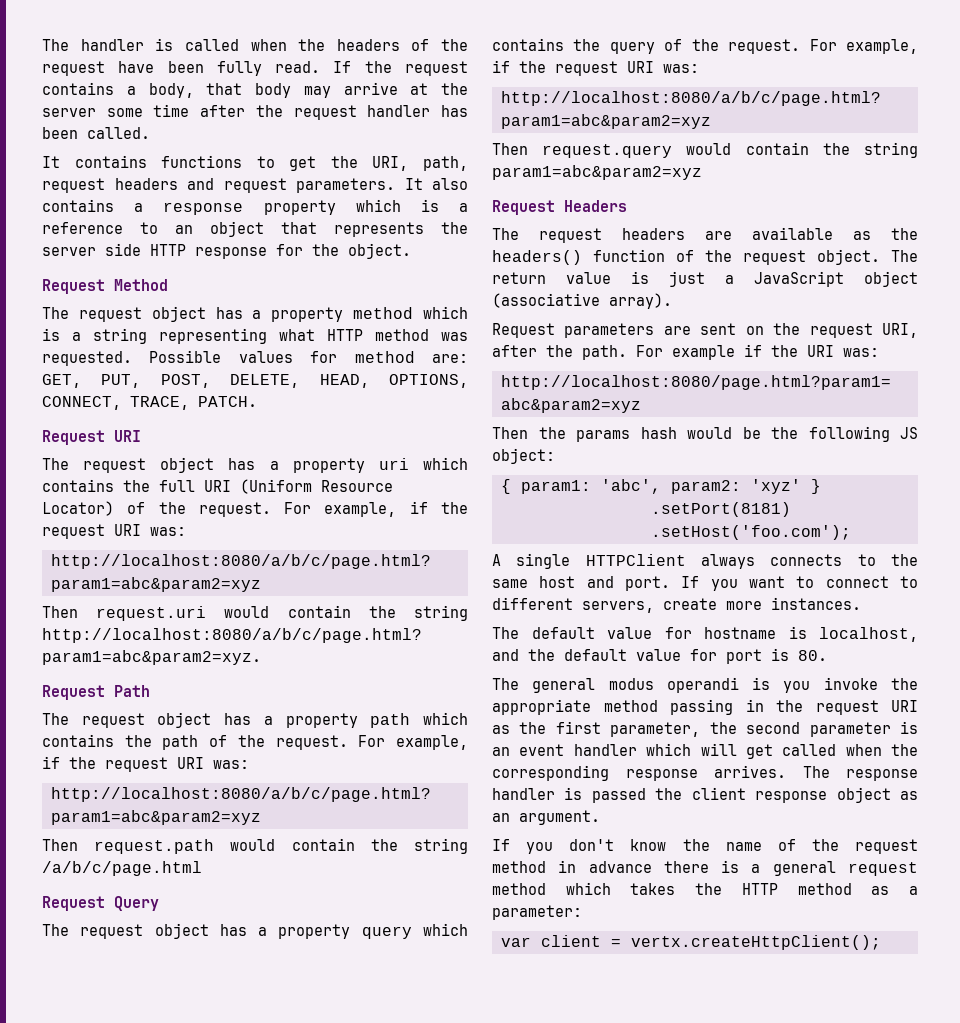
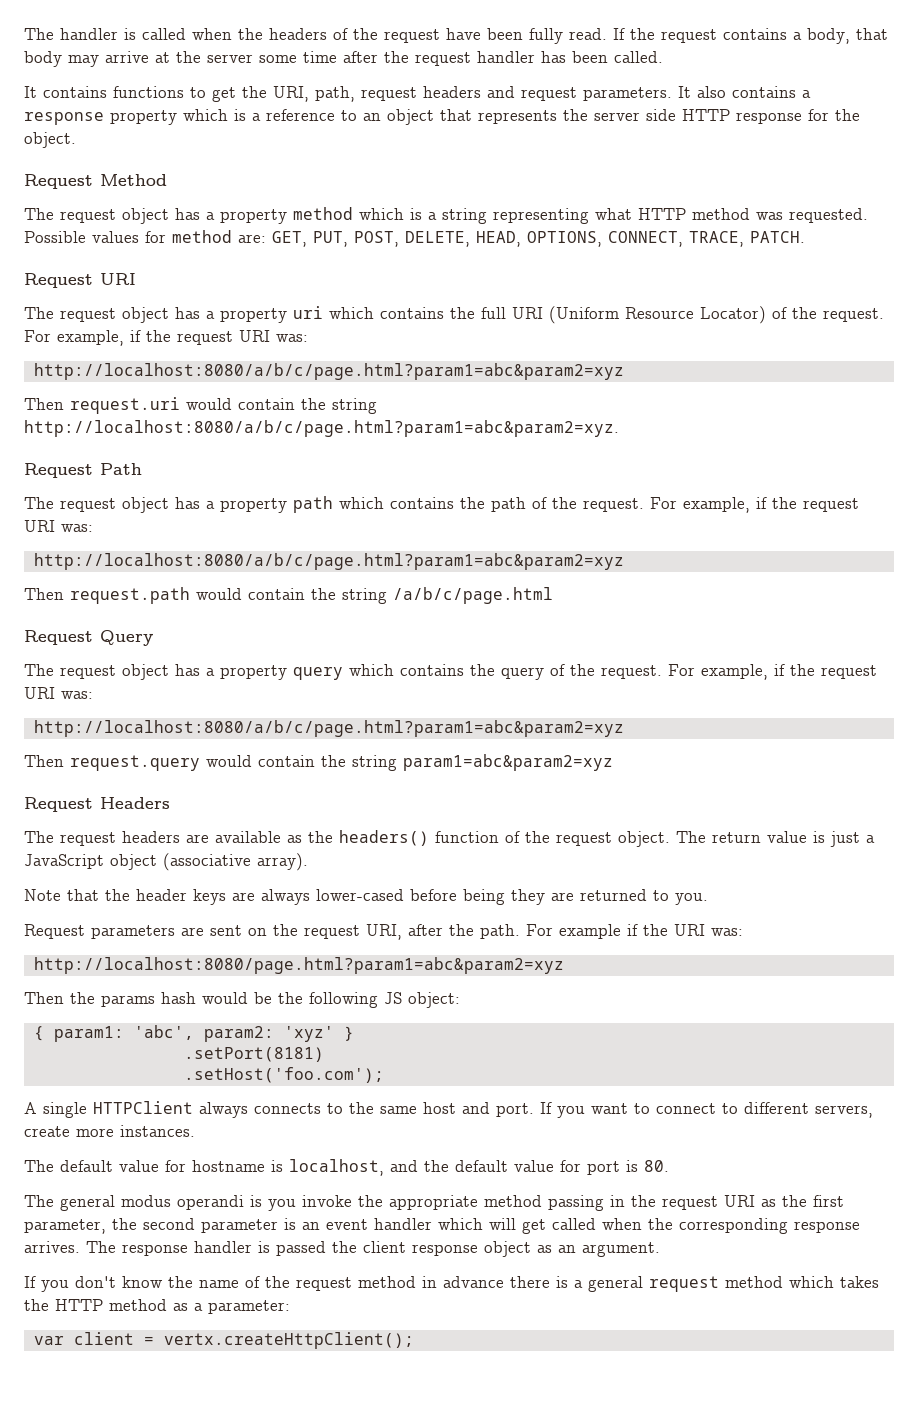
(672, 301) none -> [24,889,708,905] // Note that the header keys are always lower-cased before being they are returned to you.

